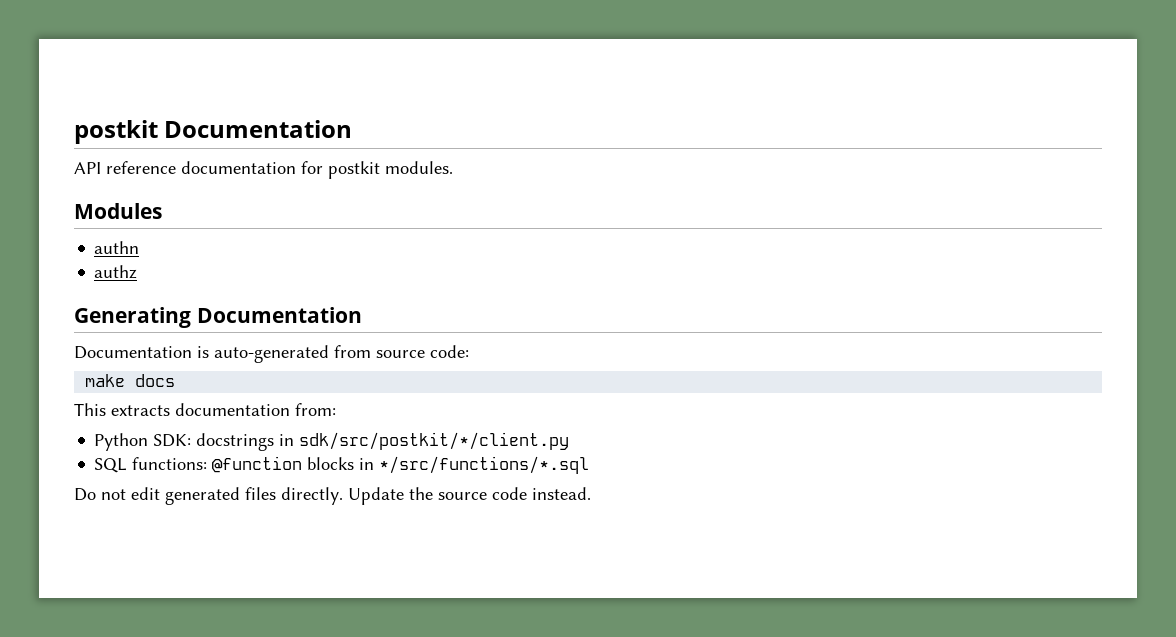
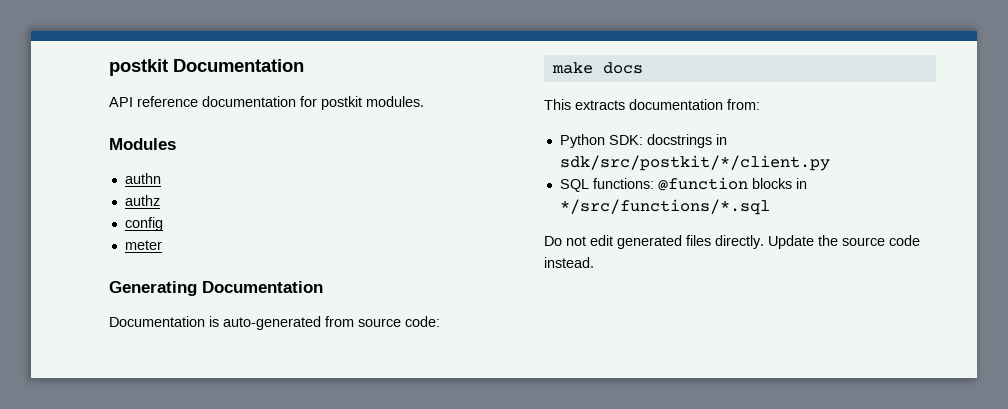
(138, 272) none -> [124,217,163,231] [124,240,162,250] // config // meter

